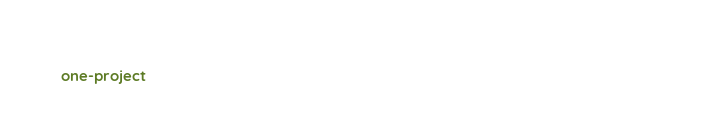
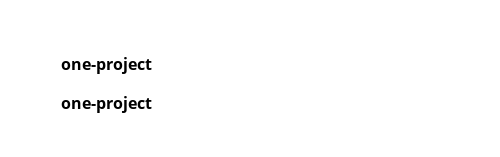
[61,70,146,84] one-project -> [61,57,152,74] [61,96,152,113] one-project // one-project

